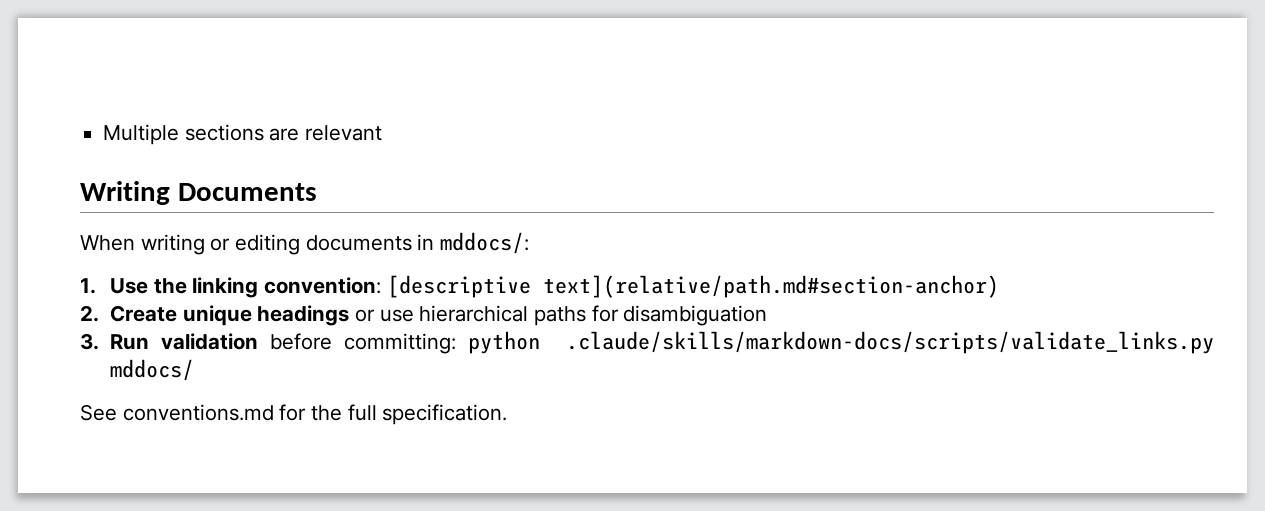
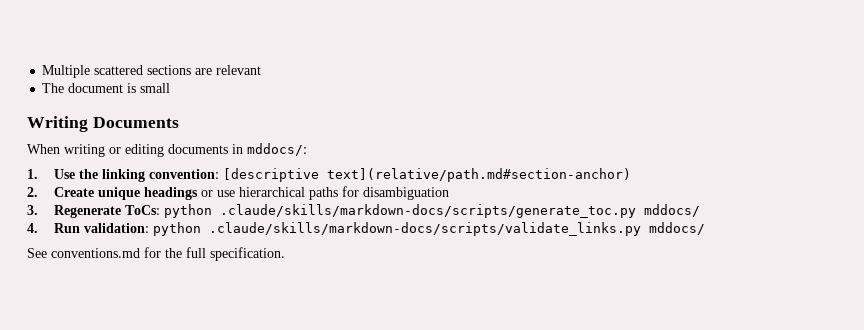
(180, 134) none -> [94,65,144,75] scattered
(383, 133) none -> [42,83,171,93] // The document is small
[110,333,457,354] Run validation before committing: -> [54,204,701,218] [27,223,150,233] Regenerate ToCs: python .claude/skills/markdown-docs/scripts/generate_toc.py mddocs/ // 4. Run validation:

